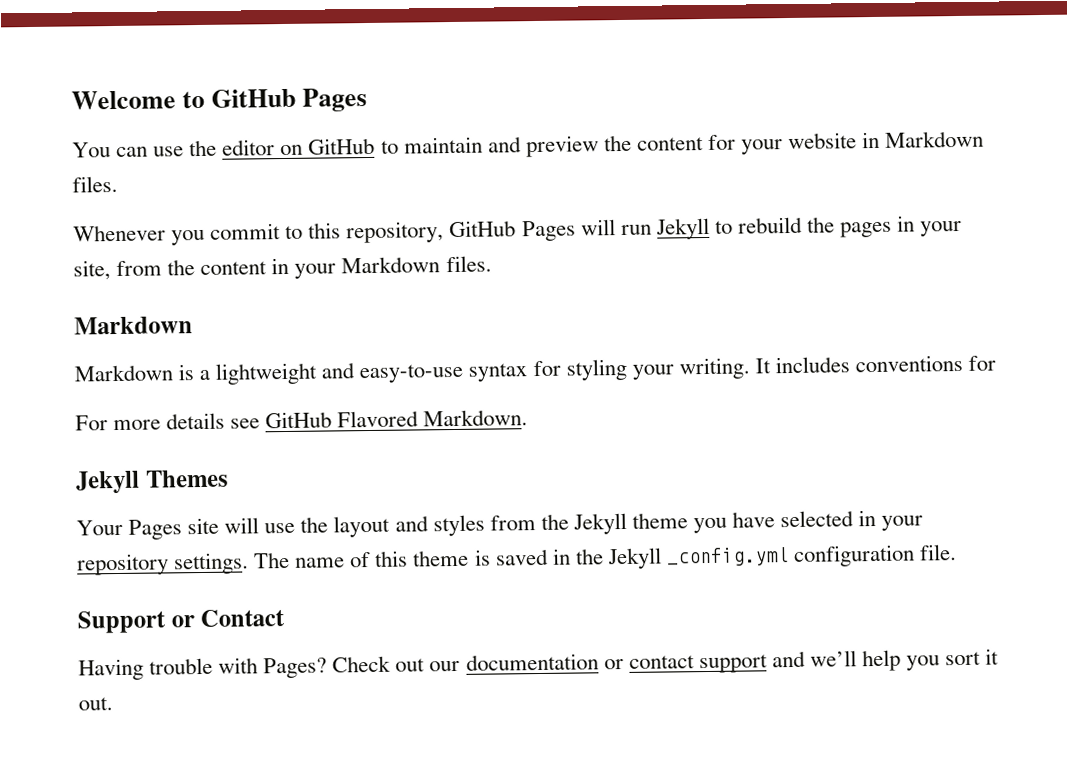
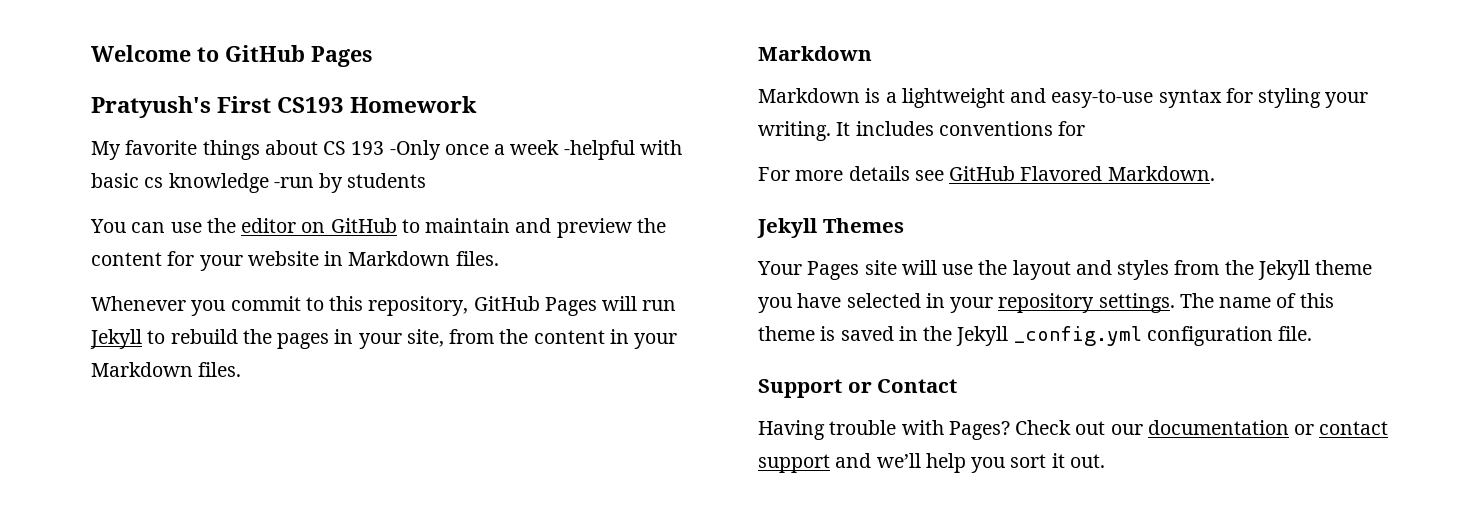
(368, 100) none -> [91,96,478,118] [91,140,682,160] [91,173,427,193] // Pratyush's First CS193 Homework // My favorite things about CS 193 -Only once a week -helpful with basic cs knowledge -run by students

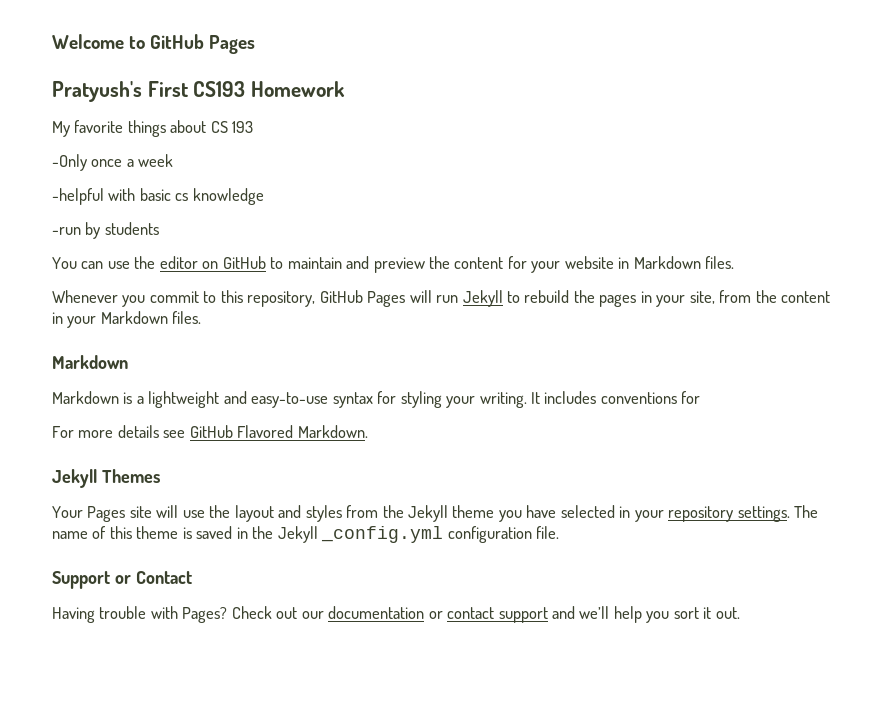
(385, 148) none -> (254, 127) //
(560, 147) none -> (174, 160) //
(269, 183) none -> (264, 196) //

